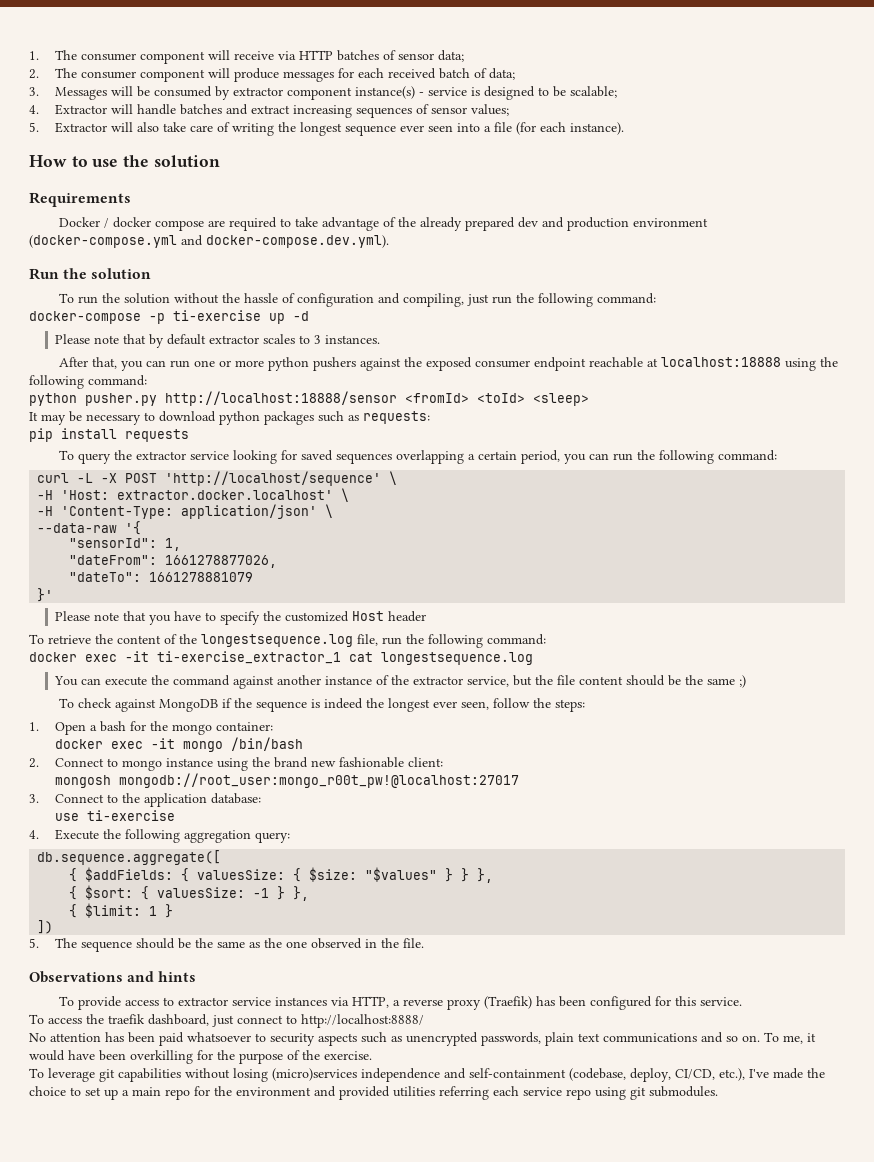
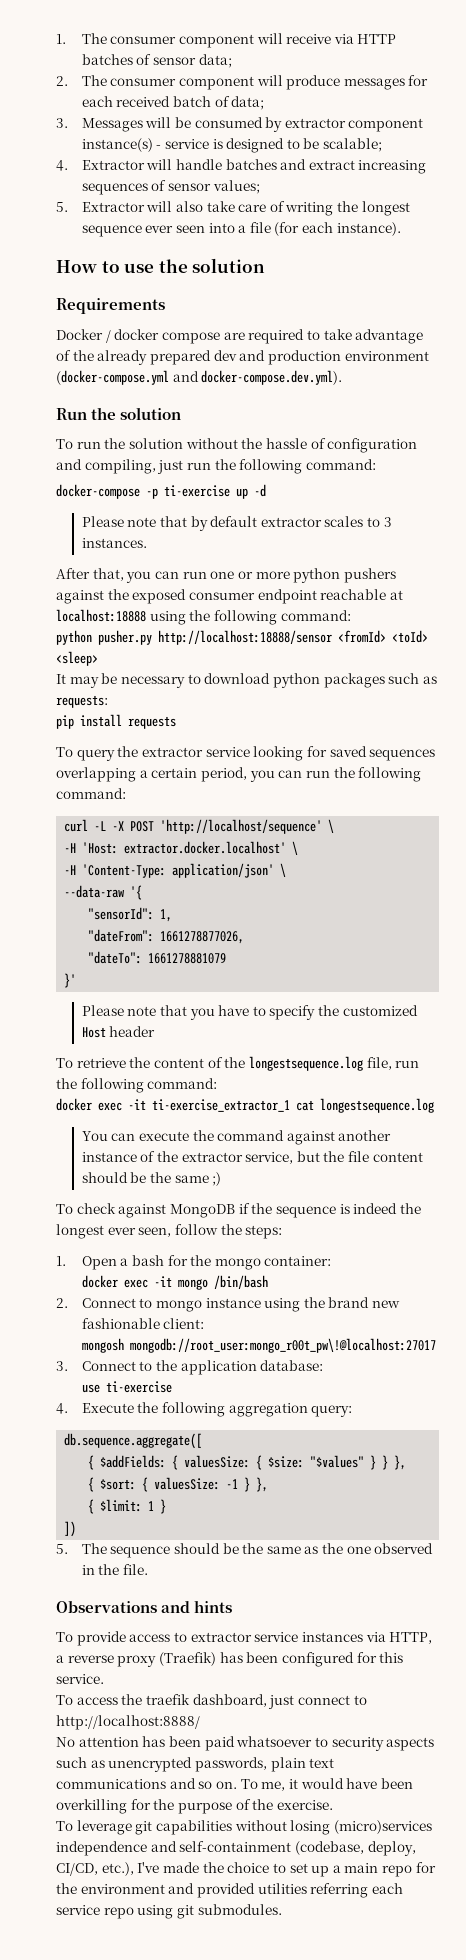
[119,773,520,788] mongodb://root_user:mongo_r00t_pw!@localhost:27017 -> [129,1338,436,1353] mongodb://root_user:mongo_r00t_pw\!@localhost:27017

